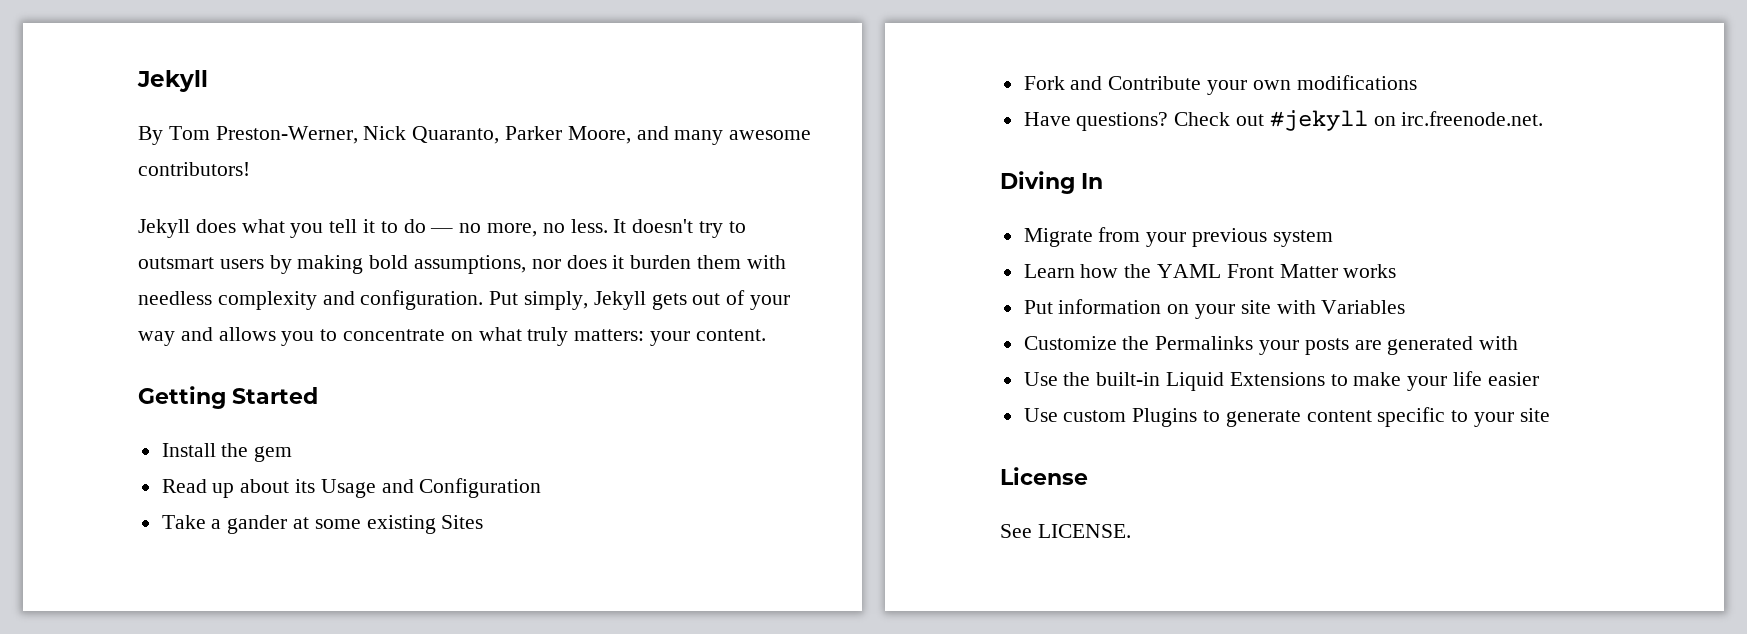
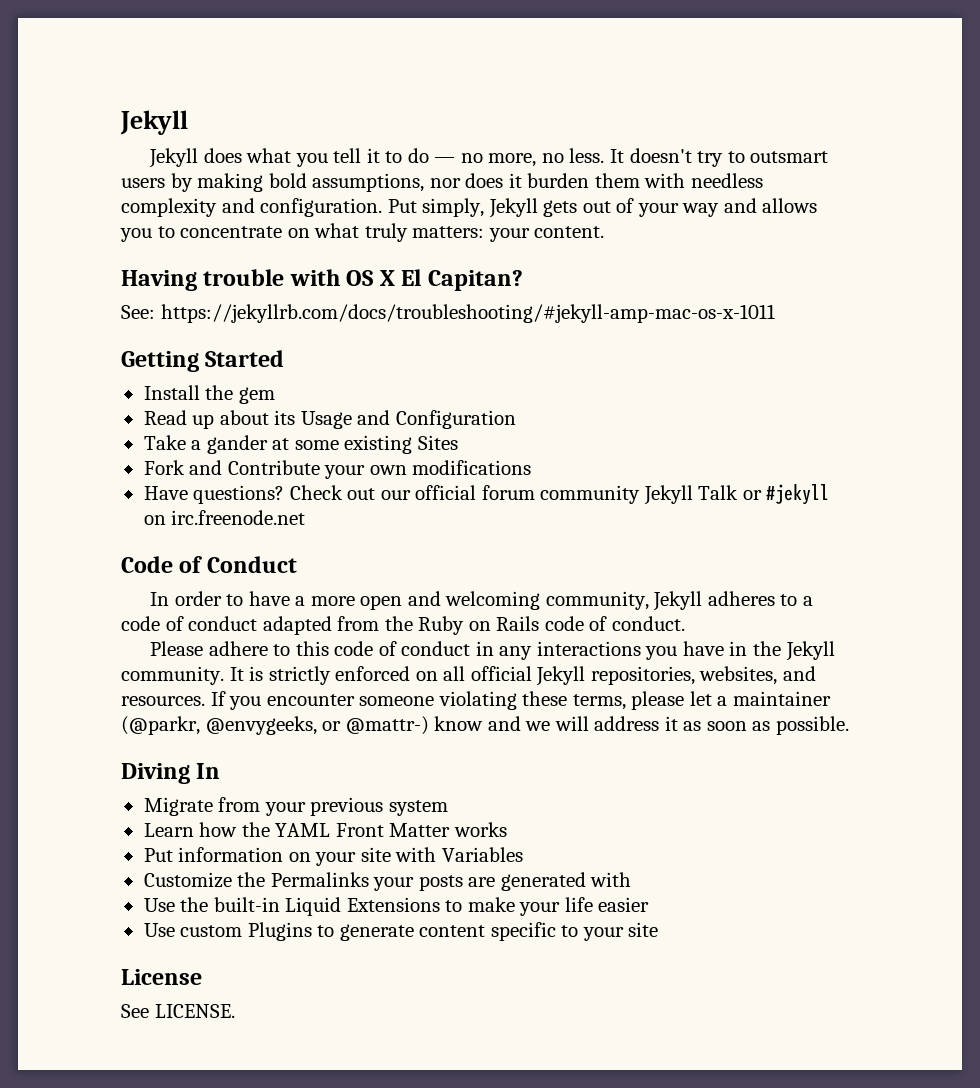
[137,70,208,92] [138,126,812,145] [138,162,250,176] Jekyll // By Tom Preston-Werner, Nick Quaranto, Parker Moore, and many awesome contributors! -> [120,110,188,135] Jekyll
(766, 335) none -> [121,269,523,291] [121,304,775,323] // Having trouble with OS X El Capitan? // See: https://jekyllrb.com/docs/troubleshooting/#jekyll-amp-mac-os-x-1011
[1269,110,1544,131] #jekyll on irc.freenode.net. -> [380,484,830,505] [143,510,306,525] [121,556,297,573] [150,591,813,611] [121,616,685,635] [150,641,835,661] [121,666,816,686] [121,691,831,710] [121,716,849,735] our official forum community Jekyll Talk or #jekyll on irc.freenode.net // Code of Conduct // In order to have a more open and welcoming community, Jekyll adheres to a code of conduct adapted from the Ruby on Rails code of conduct. // Please adhere to this code of conduct in any interactions you have in the Jekyll community. It is strictly enforced on all official Jekyll repositories, websites, and resources. If you encounter someone violating these terms, please let a maintainer (@parkr, @envygeeks, or @mattr-) know and we will address it as soon as possible.

